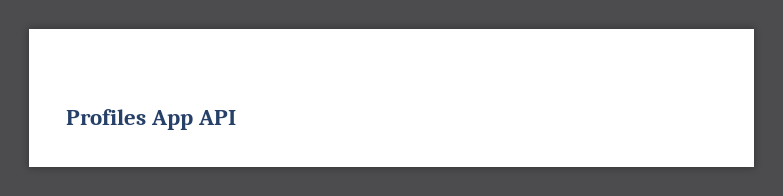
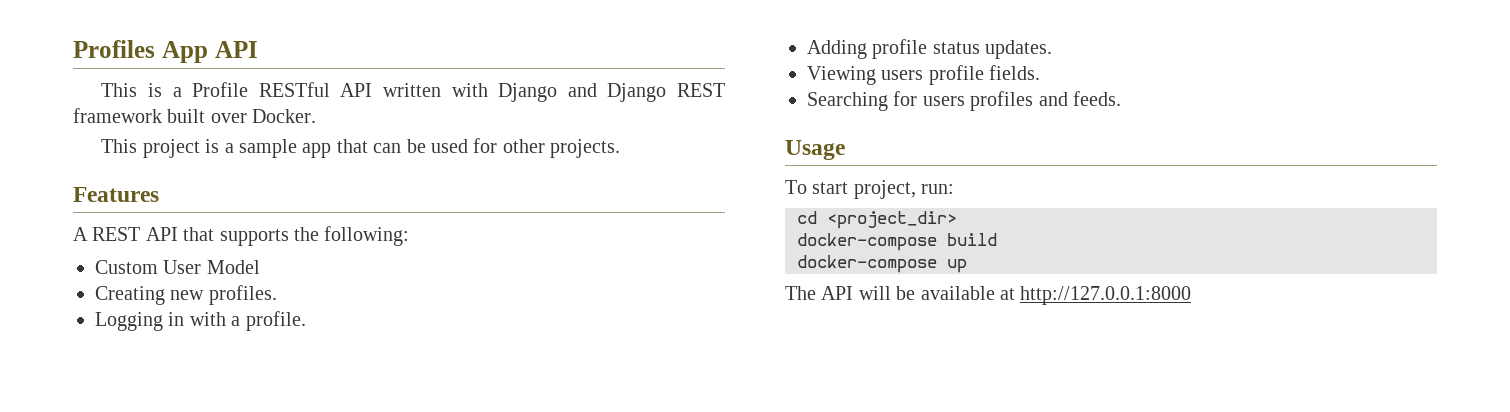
(237, 117) none -> [101,82,726,102] [73,108,317,123] [101,138,621,158] [73,187,159,202] [73,226,410,246] [95,260,260,274] [95,285,277,305] [95,311,306,331] [807,39,1053,59] [807,65,1041,85] [807,91,1121,111] [785,140,845,160] [785,180,955,199] [797,211,957,229] [797,233,997,251] [797,255,967,273] [785,286,1192,305] // This is a Profile RESTful API written with Django and Django REST framework built over Docker. // This project is a sample app that can be used for other projects. // Features // A REST API that supports the following: // Custom User Model // Creating new profiles. // Logging in with a profile. // Adding profile status updates. // Viewing users profile fields. // Searching for users profiles and feeds. // Usage // To start project, run: // cd <project_dir> // docker-compose build // docker-compose up // The API will be available at http://127.0.0.1:8000

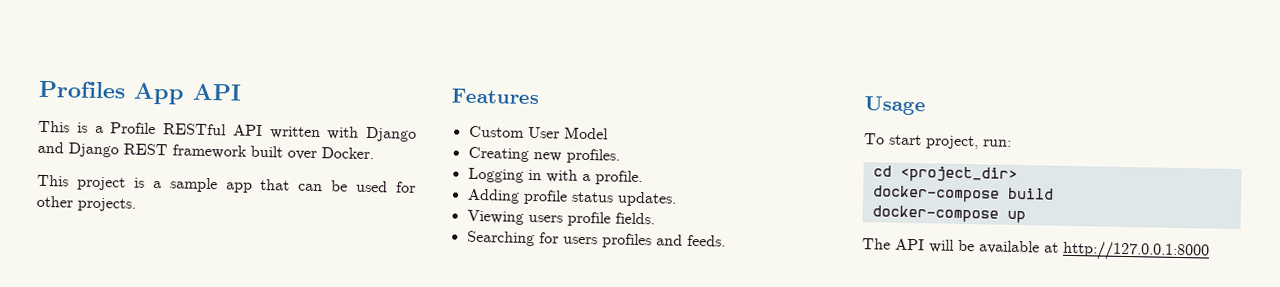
[73,226,410,246] // A REST API that supports the following: -> (539, 96) none

